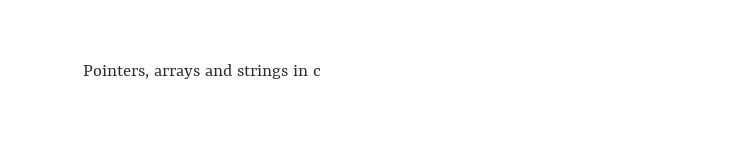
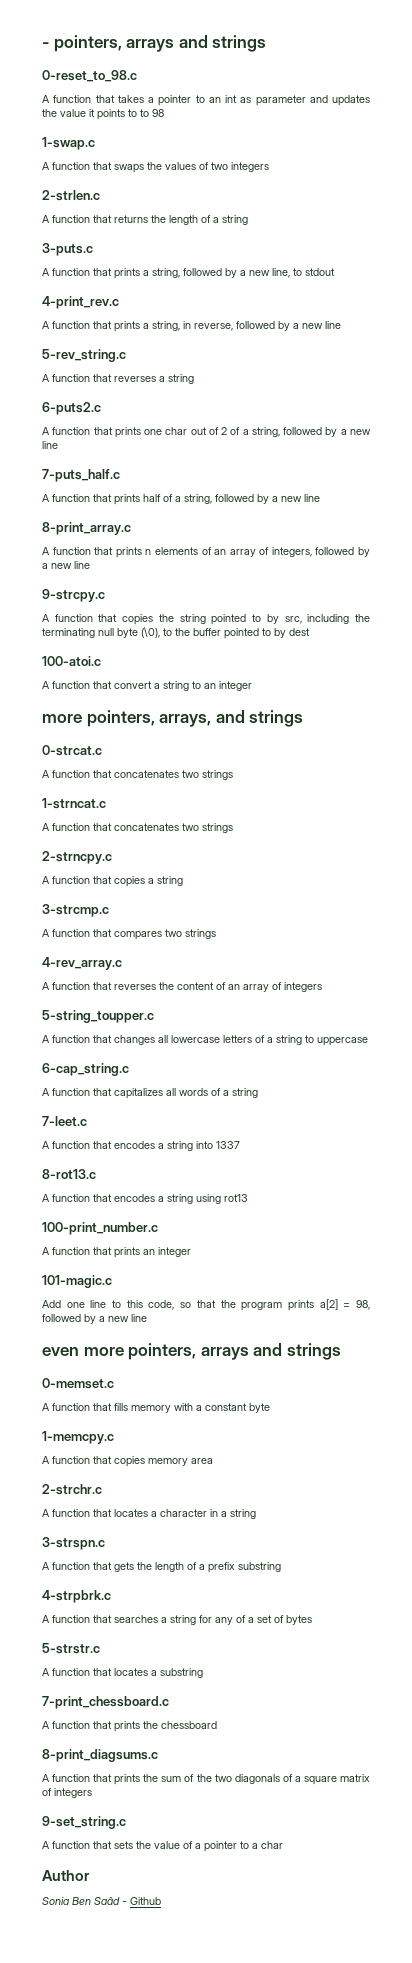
[83,64,321,79] Pointers, arrays and strings in c -> [42,35,267,52] [42,70,137,82] [42,95,370,106] [42,109,164,120] [42,137,95,150] [42,162,269,173] [42,190,100,201] [42,215,248,225] [42,243,93,256] [42,268,335,279] [42,296,119,309] [42,321,341,332] [42,349,126,362] [42,374,194,384] [42,402,101,415] [42,427,371,438] [42,441,58,449] [42,469,120,482] [42,494,320,505] [42,522,131,535] [42,547,370,558] [42,561,90,569] [42,589,105,602] [42,614,370,625] [42,627,310,639] [42,656,101,666] [42,681,252,691] [42,710,304,727] [42,745,102,756] [42,770,233,780] [42,798,106,809] [42,823,233,833] [42,851,112,864] [42,876,183,887] [42,904,109,917] [42,929,216,940] [42,957,122,970] [42,982,322,992] [42,1010,154,1023] [42,1035,368,1046] [42,1063,129,1076] [42,1088,258,1099] [42,1116,87,1126] [42,1141,240,1151] [42,1169,96,1179] [42,1194,248,1204] [42,1222,158,1235] [42,1247,191,1258] [42,1275,112,1288] [42,1299,370,1311] [42,1314,147,1324] [42,1343,341,1360] [42,1378,114,1389] [42,1403,270,1413] [42,1431,114,1444] [42,1456,213,1467] [42,1484,102,1495] [42,1509,256,1519] [42,1537,105,1550] [42,1562,281,1573] [42,1590,111,1603] [42,1615,312,1625] [42,1643,100,1654] [42,1668,203,1678] [42,1696,169,1709] [42,1721,217,1732] [42,1749,158,1762] [42,1774,370,1785] [42,1788,92,1798] [42,1816,126,1829] [42,1841,283,1852] [42,1870,90,1881] [42,1897,161,1905] - pointers, arrays and strings // 0-reset_to_98.c // A function that takes a pointer to an int as parameter and updates the value it points to to 98 // 1-swap.c // A function that swaps the values of two integers // 2-strlen.c // A function that returns the length of a string // 3-puts.c // A function that prints a string, followed by a new line, to stdout // 4-print_rev.c // A function that prints a string, in reverse, followed by a new line // 5-rev_string.c // A function that reverses a string // 6-puts2.c // A function that prints one char out of 2 of a string, followed by a new line // 7-puts_half.c // A function that prints half of a string, followed by a new line // 8-print_array.c // A function that prints n elements of an array of integers, followed by a new line // 9-strcpy.c // A function that copies the string pointed to by src, including the terminating null byte (\0), to the buffer pointed to by dest // 100-atoi.c // A function that convert a string to an integer // more pointers, arrays, and strings // 0-strcat.c // A function that concatenates two strings // 1-strncat.c // A function that concatenates two strings // 2-strncpy.c // A function that copies a string // 3-strcmp.c // A function that compares two strings // 4-rev_array.c // A function that reverses the content of an array of integers // 5-string_toupper.c // A function that changes all lowercase letters of a string to uppercase // 6-cap_string.c // A function that capitalizes all words of a string // 7-leet.c // A function that encodes a string into 1337 // 8-rot13.c // A function that encodes a string using rot13 // 100-print_number.c // A function that prints an integer // 101-magic.c // Add one line to this code, so that the program prints a[2] = 98, followed by a new line // even more pointers, arrays and strings // 0-memset.c // A function that fills memory with a constant byte // 1-memcpy.c // A function that copies memory area // 2-strchr.c // A function that locates a character in a string // 3-strspn.c // A function that gets the length of a prefix substring // 4-strpbrk.c // A function that searches a string for any of a set of bytes // 5-strstr.c // A function that locates a substring // 7-print_chessboard.c // A function that prints the chessboard // 8-print_diagsums.c // A function that prints the sum of the two diagonals of a square matrix of integers // 9-set_string.c // A function that sets the value of a pointer to a char // Author // Sonia Ben Saâd - Github

